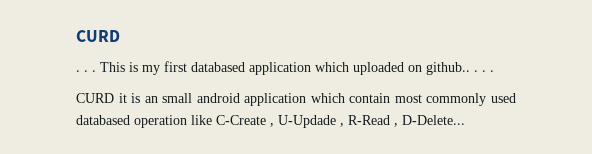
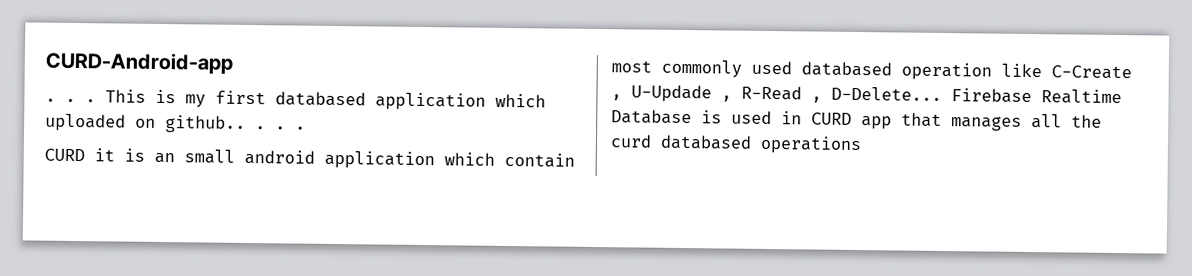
[76,30,120,42] CURD -> [45,51,233,75] CURD-Android-app
(465, 120) none -> [951,88,1122,105] [611,109,1102,131] [610,134,862,155] Firebase Realtime Database is used in CURD app that manages all the curd databased operations

